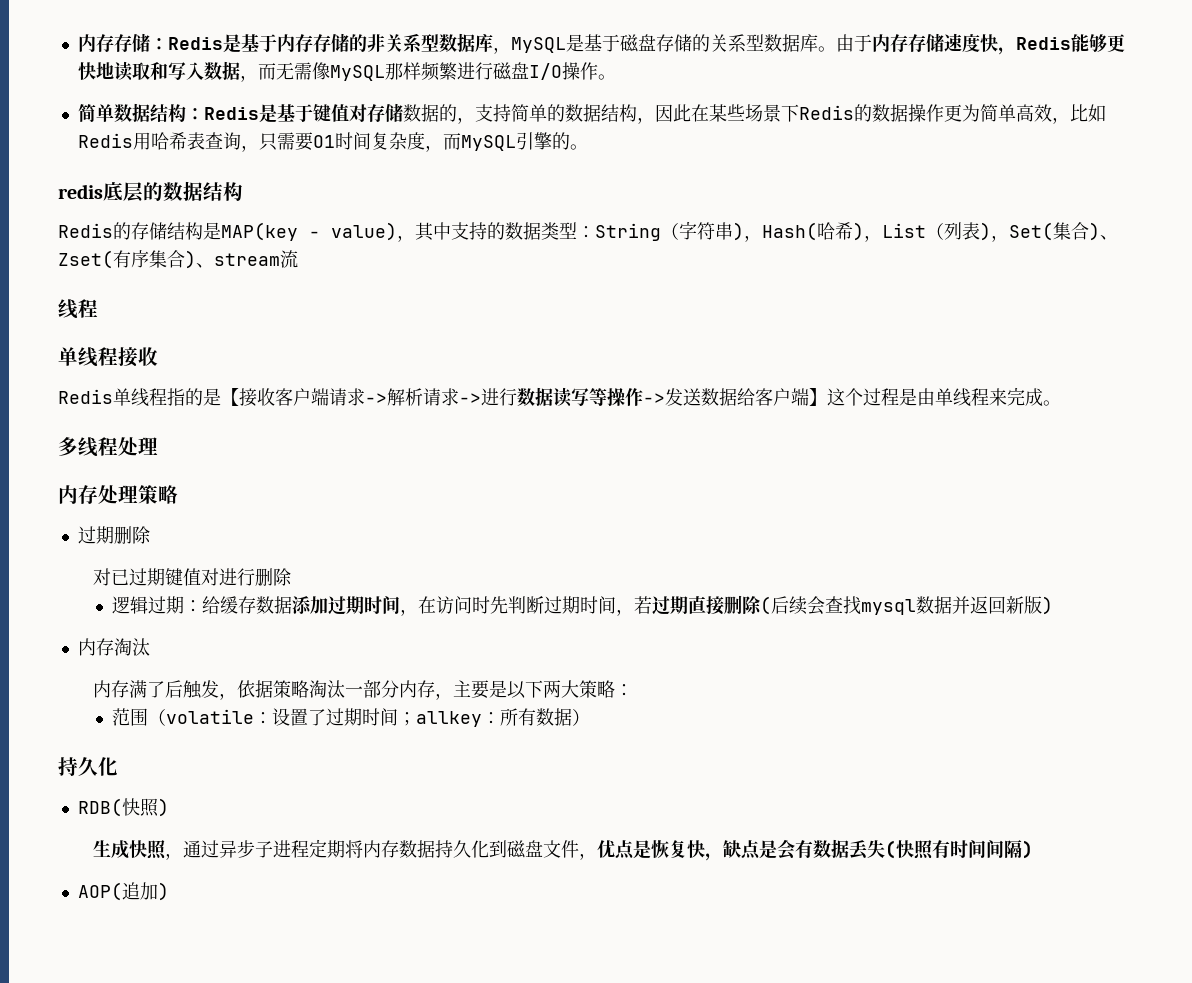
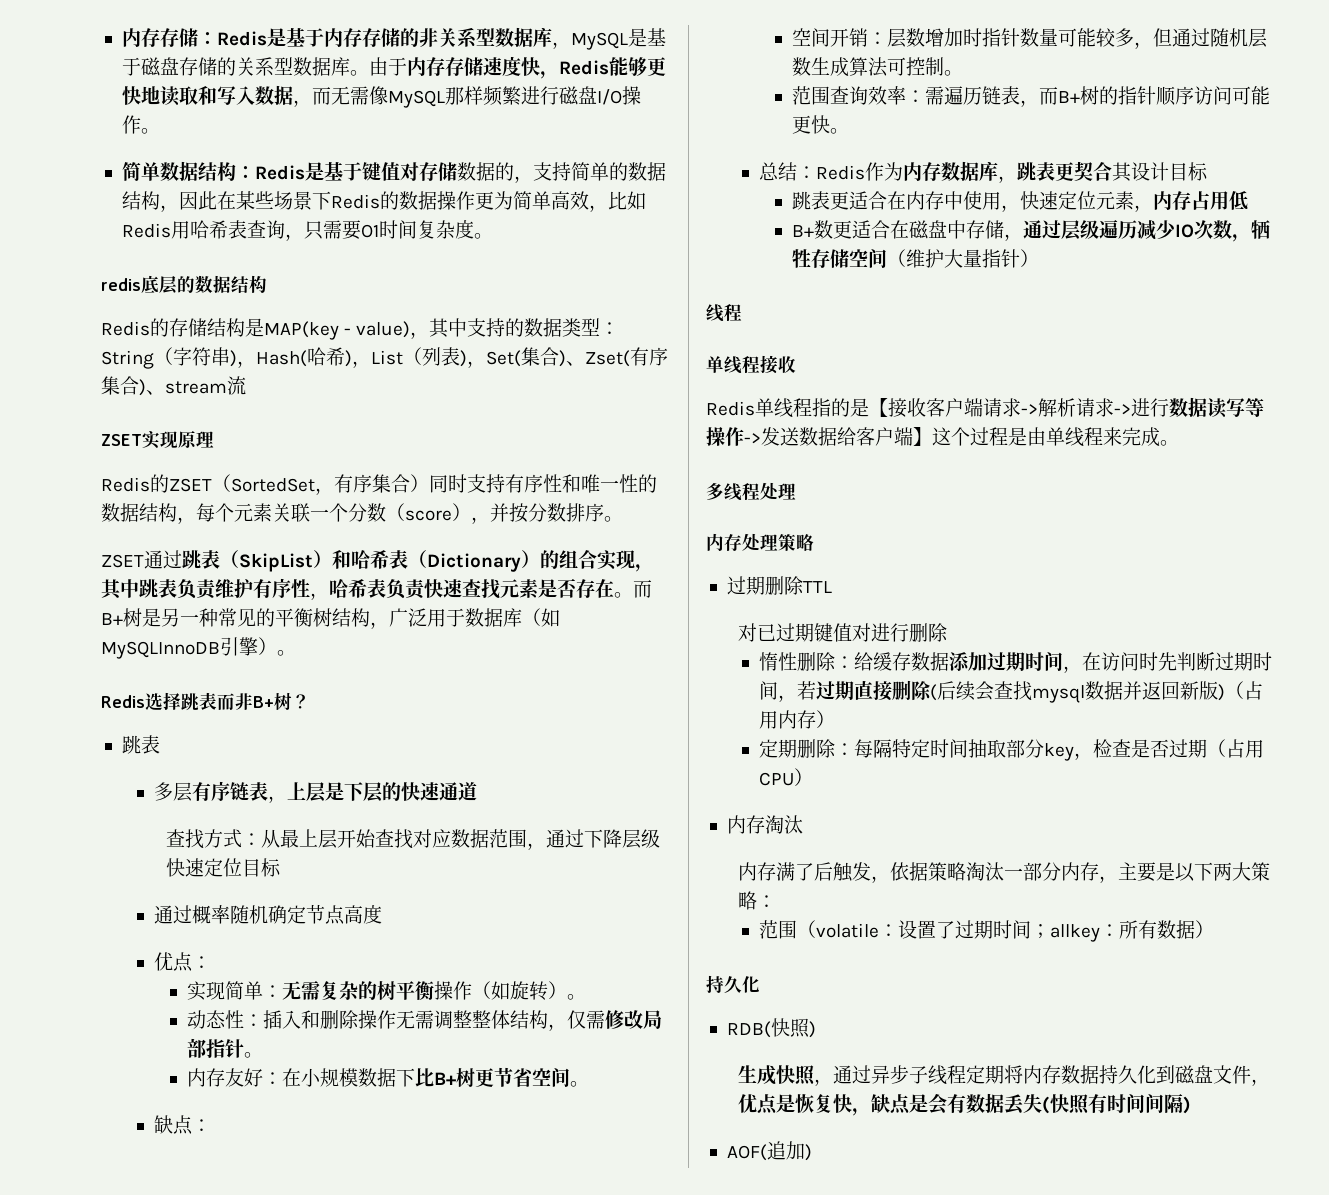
[424,132,570,152] ，而MySQL引擎的 -> (474, 229) none
(298, 259) none -> [101,431,214,449] [101,474,657,495] [101,503,623,524] [101,550,654,572] [101,578,652,600] [101,608,560,629] [101,637,296,659] [101,692,310,711] [121,735,160,754] [154,781,478,803] [165,829,660,850] [165,858,281,877] [154,904,383,925] [154,952,212,972] [186,981,586,1001] [186,1010,662,1031] [186,1038,263,1058] [186,1067,589,1087] [154,1115,212,1135] [791,28,1267,49] [791,57,963,77] [791,86,1270,107] [791,115,849,134] [759,161,1209,183] [791,191,1248,212] [791,220,1270,242] [791,249,1039,268] // ZSET实现原理 // Redis的ZSET（SortedSet，有序集合）同时支持有序性和唯一性的数据结构，每个元素关联一个分数（score），并按分数排序。 // ZSET通过跳表（SkipList）和哈希表（Dictionary）的组合实现，其中跳表负责维护有序性，哈希表负责快速查找元素是否存在。而B+树是另一种常见的平衡树结构，广泛用于数据库（如MySQLInnoDB引擎）。 // Redis选择跳表而非B+树？ // 跳表 // 多层有序链表，上层是下层的快速通道 // 查找方式：从最上层开始查找对应数据范围，通过下降层级快速定位目标 // 通过概率随机确定节点高度 // 优点： // 实现简单：无需复杂的树平衡操作（如旋转）。 // 动态性：插入和删除操作无需调整整体结构，仅需修改局部指针。 // 内存友好：在小规模数据下比B+树更节省空间。 // 缺点： // 空间开销：层数增加时指针数量可能较多，但通过随机层数生成算法可控制。 // 范围查询效率：需遍历链表，而B+树的指针顺序访问可能更快。 // 总结：Redis作为内存数据库，跳表更契合其设计目标 // 跳表更适合在内存中使用，快速定位元素，内存占用低 // B+数更适合在磁盘中存储，通过层级遍历减少IO次数，牺牲存储空间（维护大量指针）
(151, 535) none -> [802,581,832,593] TTL
[112,596,185,614] 逻辑过期 -> [759,652,837,671] 惰性删除
(1054, 605) none -> [1225,681,1264,700] [759,710,836,729] [759,739,1265,761] [759,768,814,786] （占用内存） // 定期删除：每隔特定时间抽取部分key，检查是否过期（占用CPU）
[272,840,291,858] 进 -> [928,1065,948,1085] 线
[77,882,122,901] AOP( -> [726,1144,767,1161] AOF(

